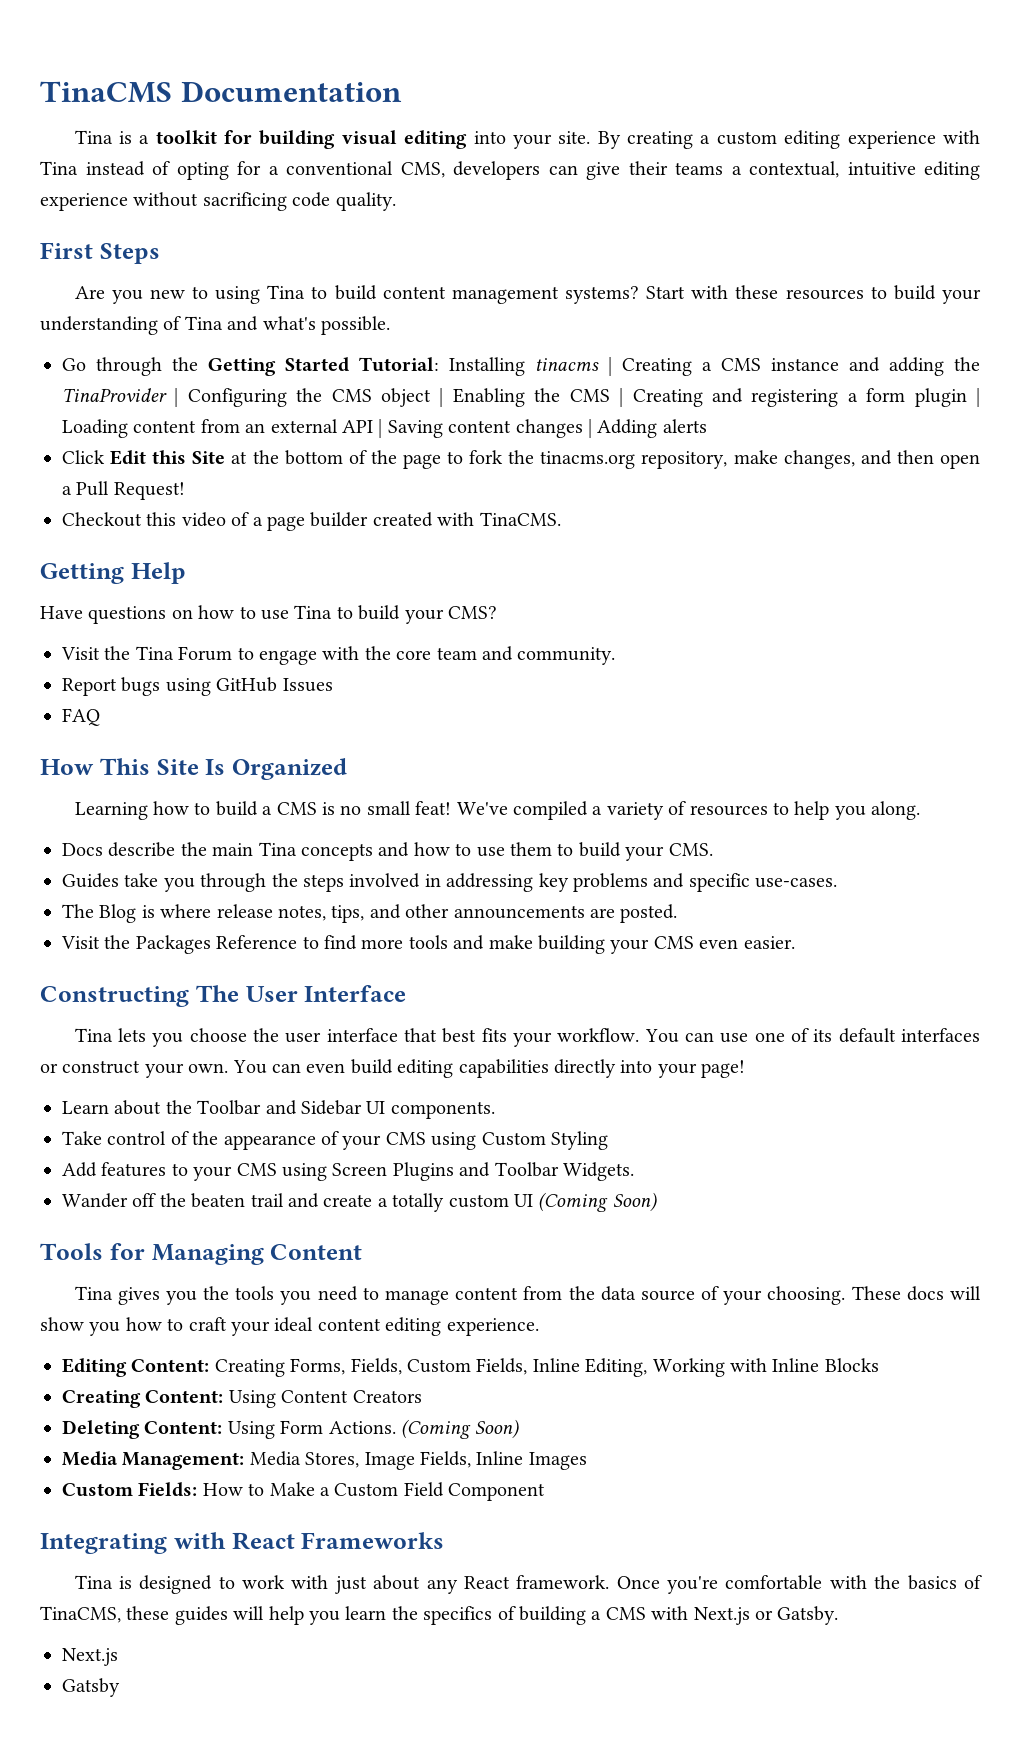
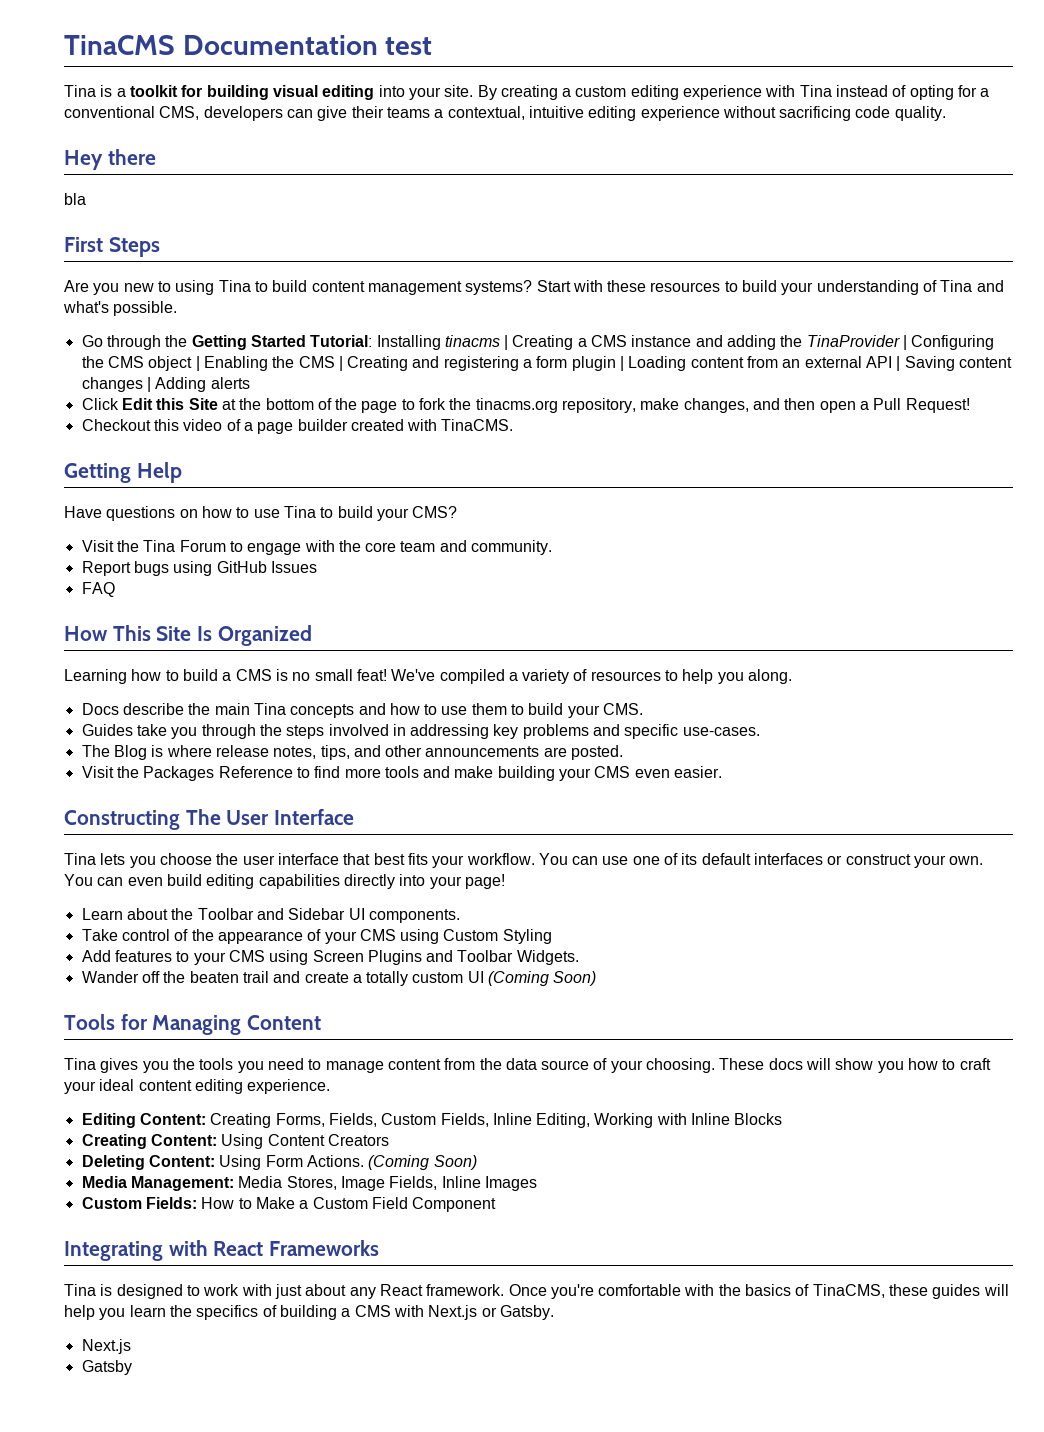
(402, 91) none -> [385,37,433,55] test
(396, 201) none -> [64,149,156,170] [64,193,86,205] // Hey there // bla

